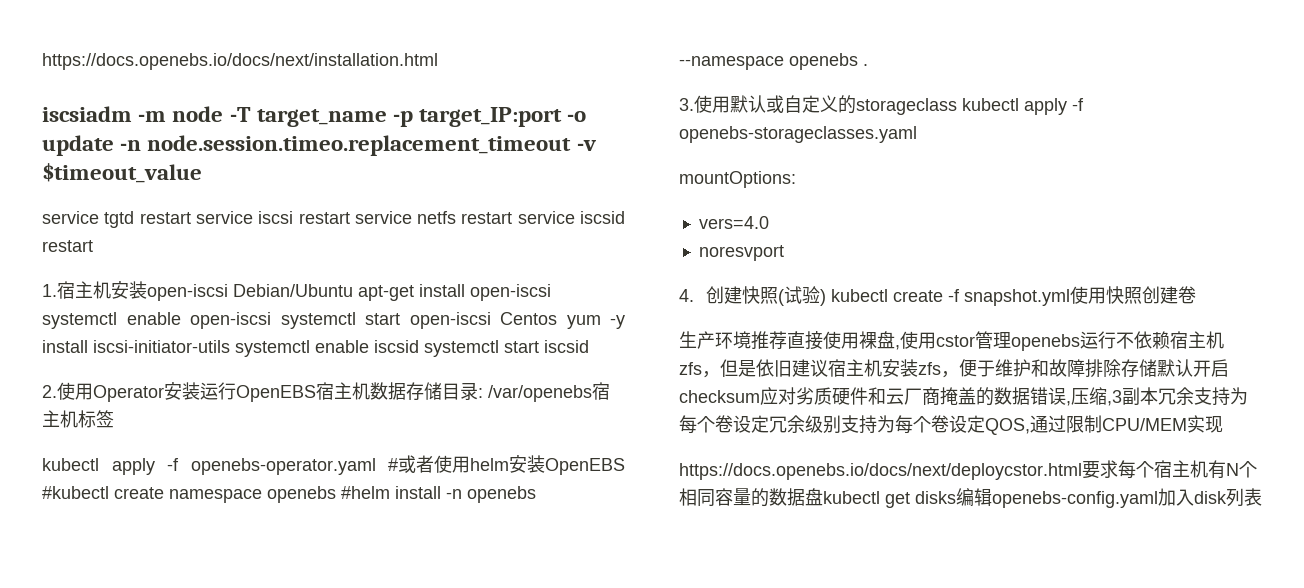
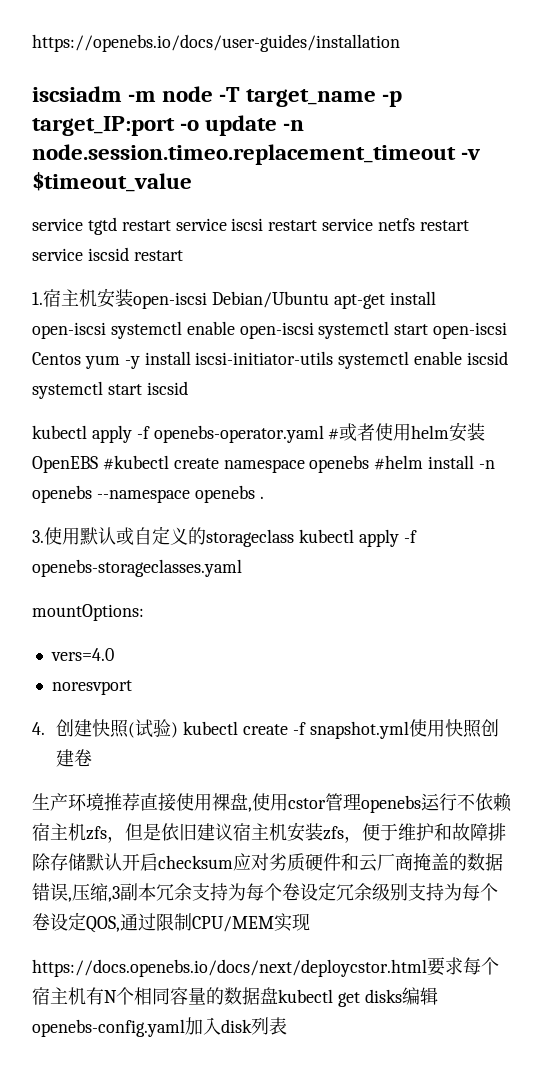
[42,53,438,70] https://docs.openebs.io/docs/next/installation.html -> [32,34,400,52] https://openebs.io/docs/user-guides/installation
[42,382,610,402] [42,410,114,428] // 2.使用Operator安装运行OpenEBS宿主机数据存储目录: /var/openebs宿主机标签 -> (188, 388) none

